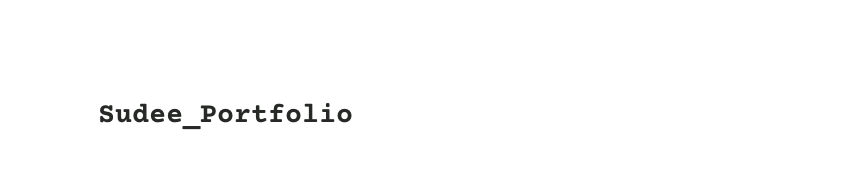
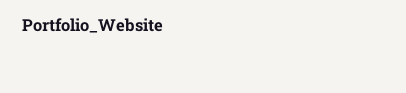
[98,103,353,130] Sudee_Portfolio -> [22,18,163,33] Portfolio_Website

